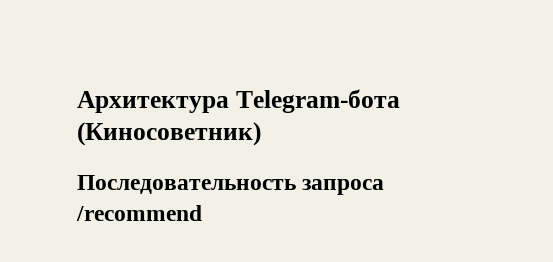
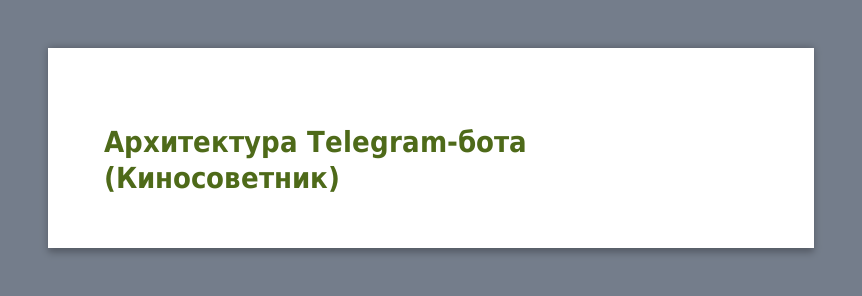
[77,175,385,195] [76,205,202,221] // Последовательность запроса /recommend -> (340, 179) none

